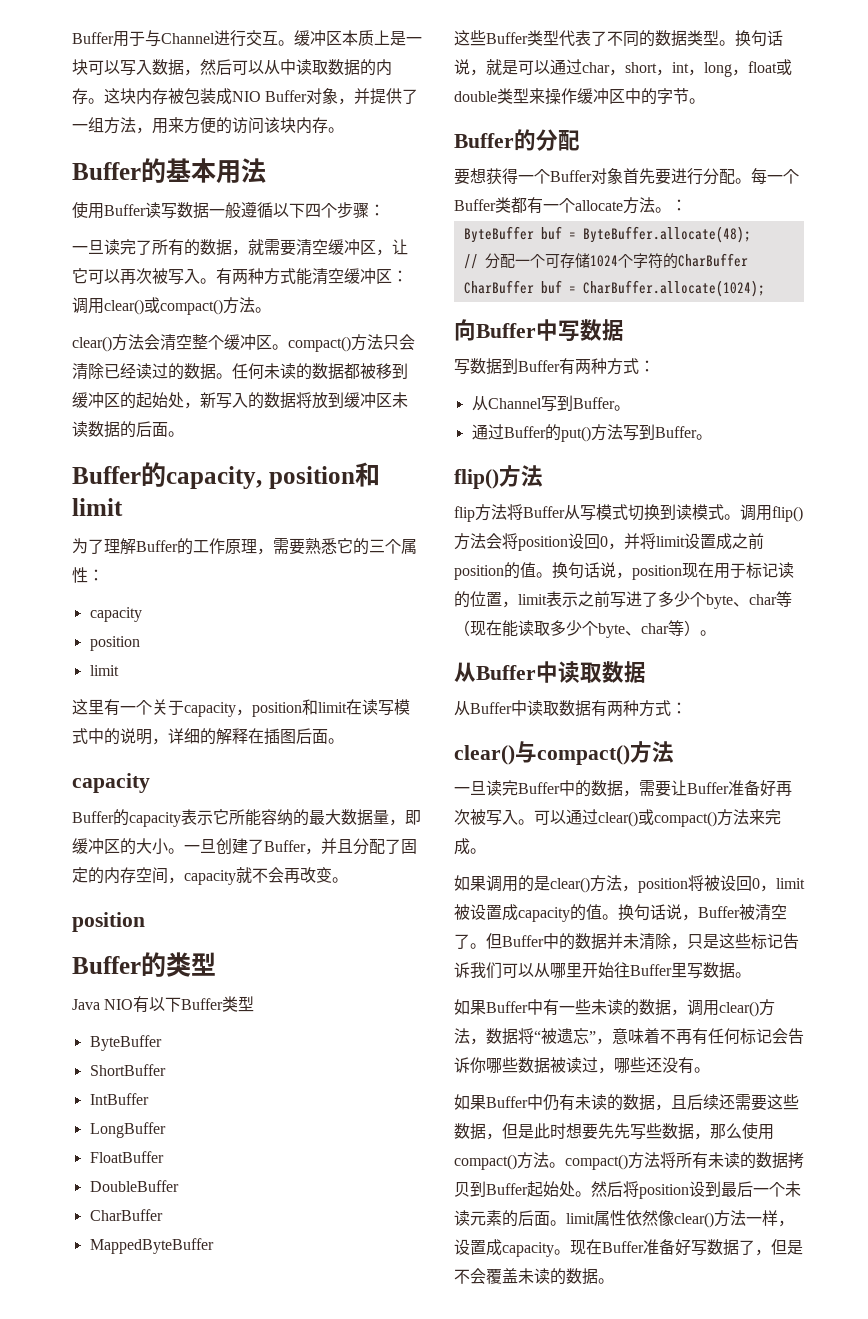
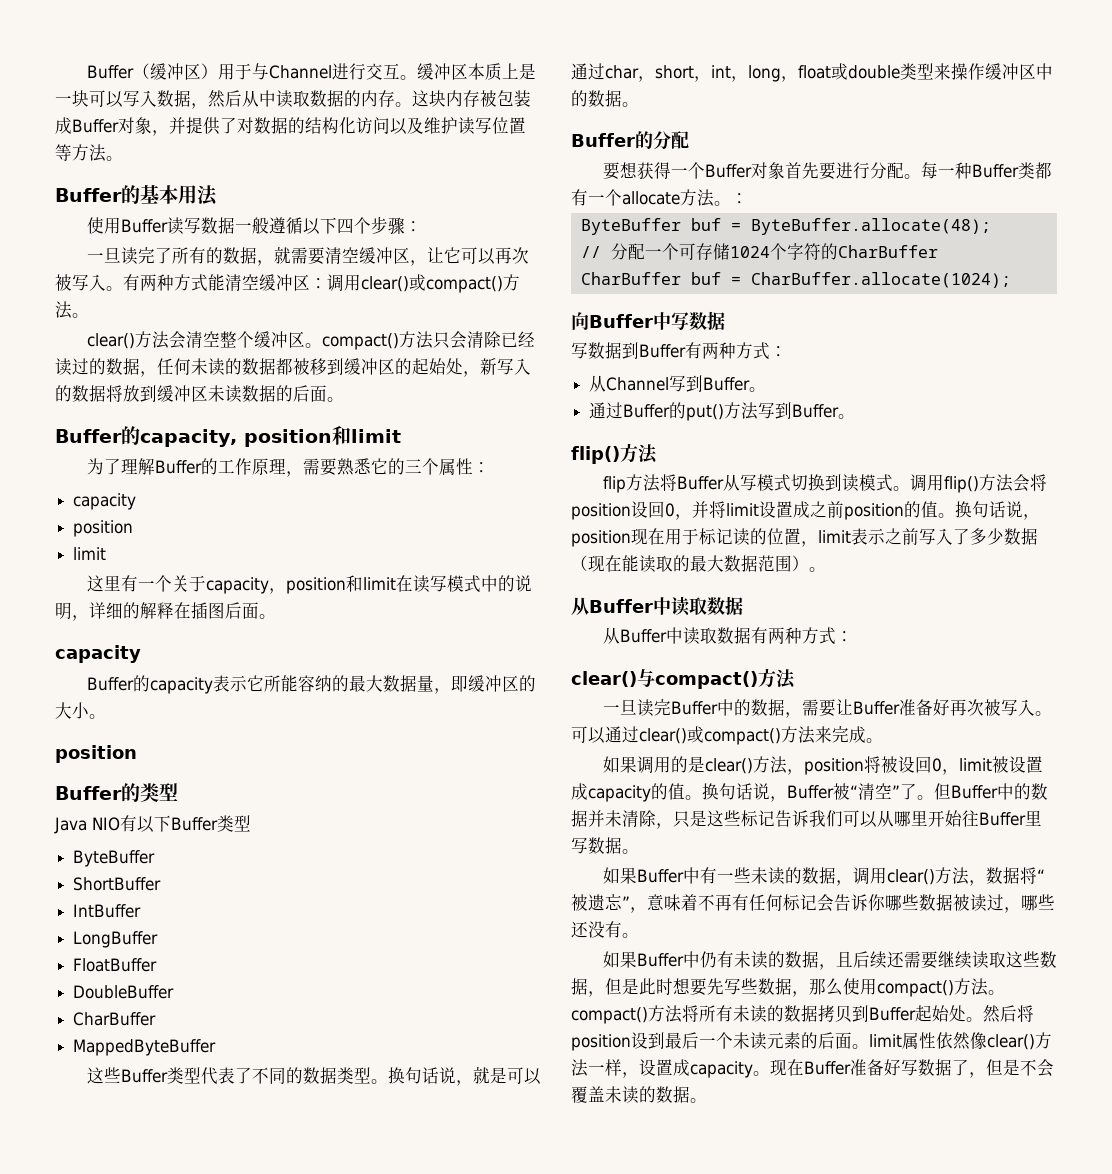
[72,32,114,44] Buffer -> [86,63,218,80] Buffer（缓冲区）
[232,60,264,75] 可以 -> (242, 98) none
[232,91,261,102] NIO -> (72, 125) none
[72,117,328,134] 一组方法，用来方便的访问该块内存 -> [237,117,526,135] [55,144,106,162] 对数据的结构化访问以及维护读写位置等方法
[216,373,232,379] 。 -> [140,371,157,377] ，
[184,838,417,855] [72,867,348,885] 一旦创建了Buffer，并且分配了固定的内存空间，capacity就不会再改变。 -> (106, 716) none
[657,88,689,104] 字节 -> [588,90,622,107] 数据
[783,169,799,184] 个 -> [954,162,972,179] 种
[626,591,792,609] [454,620,684,638] 进了多少个byte、char等（现在能读取多少个byte、char等 -> [936,528,1038,545] [571,555,792,573] 入了多少数据（现在能读取的最大数据范围
[755,904,787,921] 清空 -> [850,783,900,800] “清空”
(767, 1102) none -> [937,951,1006,969] 继续读取
[614,1123,630,1139] 先 -> (724, 986) none

